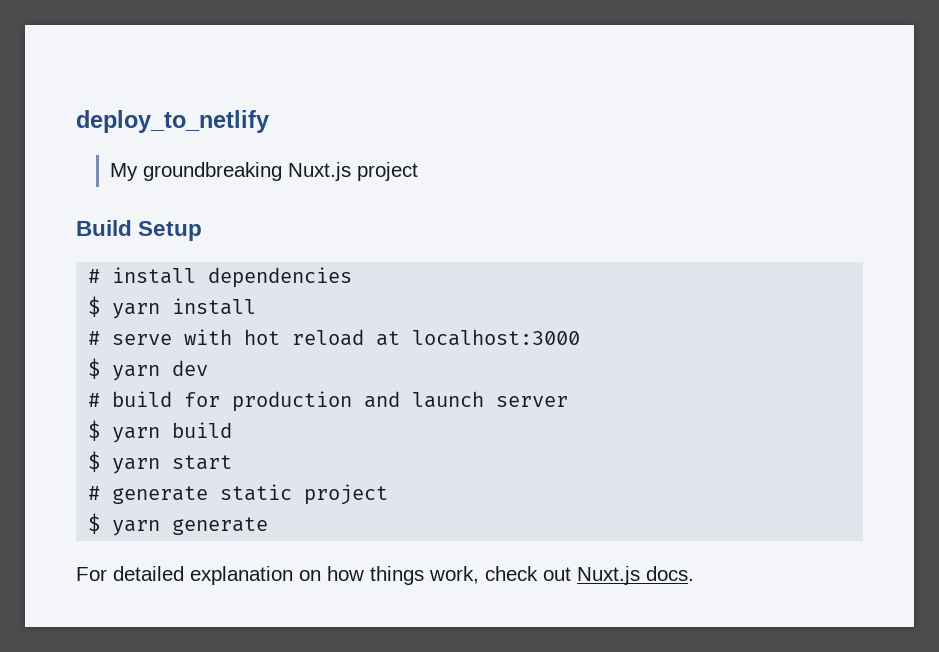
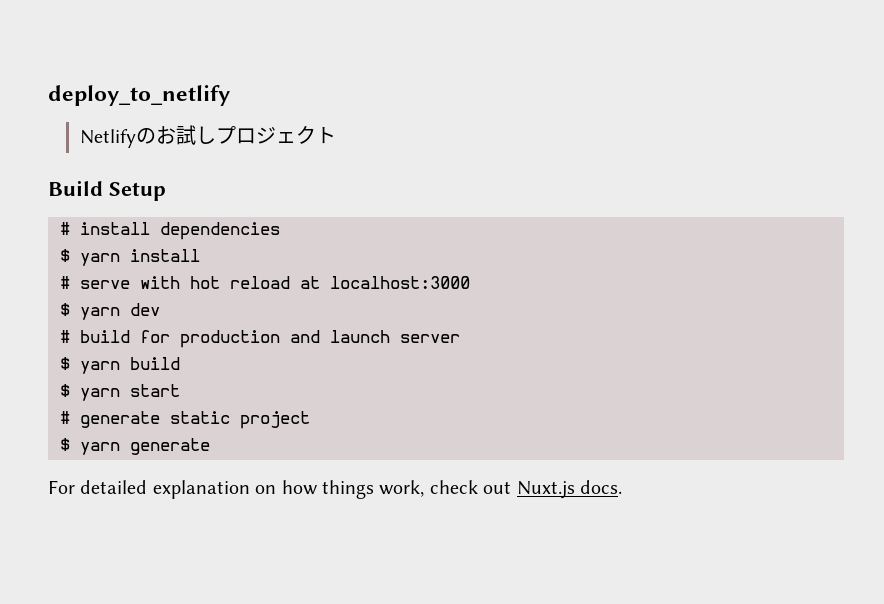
[110,162,419,181] My groundbreaking Nuxt.js project -> [79,125,336,148] Netlifyのお試しプロジェクト

